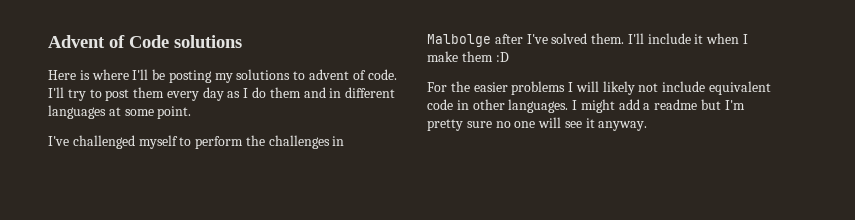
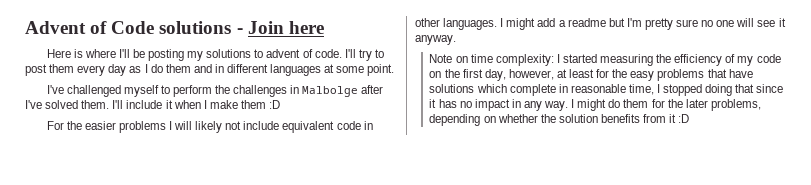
(242, 41) none -> [236,21,324,34] - Join here
(648, 126) none -> [429,54,781,66] [429,69,753,81] [429,84,784,96] [429,99,761,111] [429,114,690,126] // Note on time complexity: I started measuring the efficiency of my code on the first day, however, at least for the easy problems that have solutions which complete in reasonable time, I stopped doing that since it has no impact in any way. I might do them for the later problems, depending on whether the solution benefits from it :D

